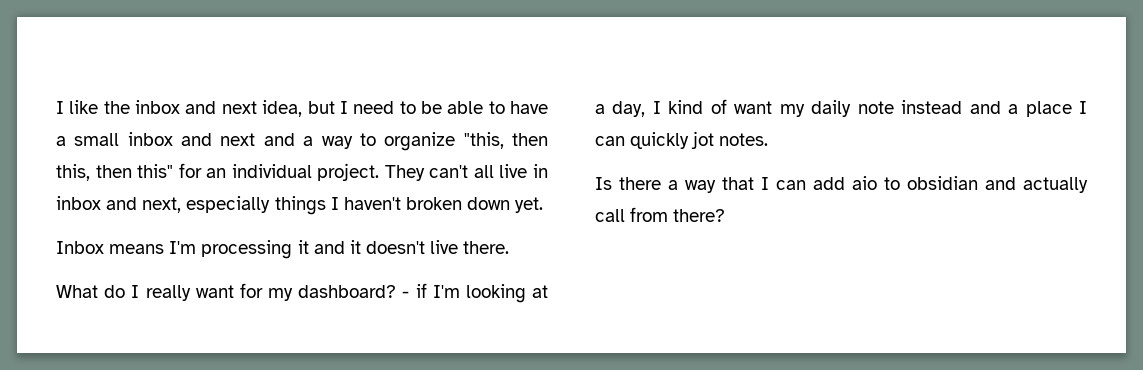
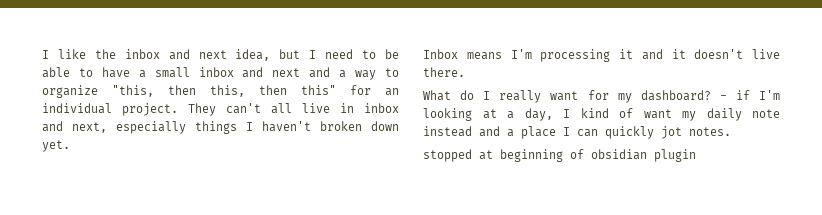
[595,176,1088,193] [595,207,726,222] Is there a way that I can add aio to obsidian and actually call from there? -> [423,149,696,162] stopped at beginning of obsidian plugin

